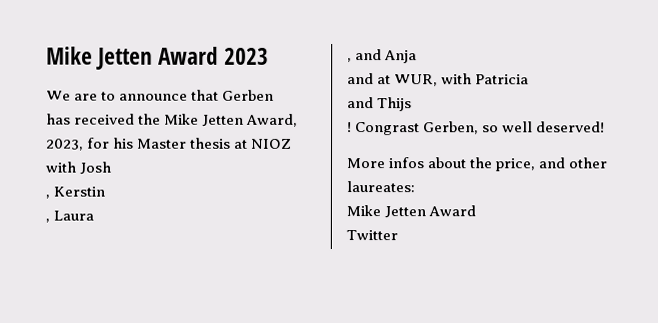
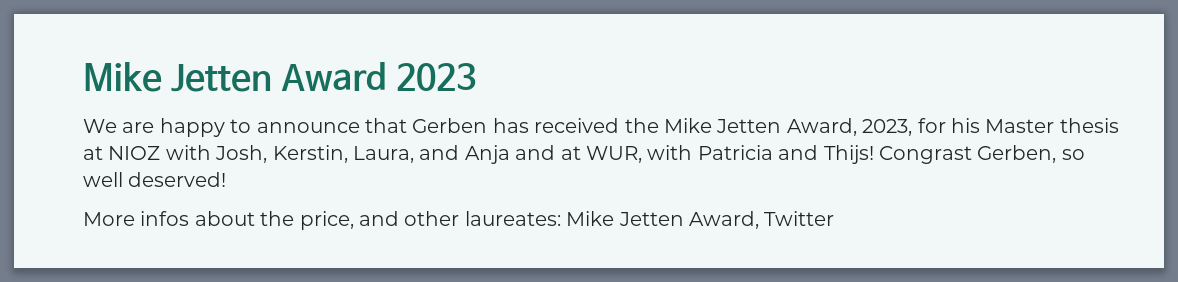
(99, 97) none -> [159,118,225,137] happy
(275, 95) // -> (488, 125) none
[79,161,112,175] [45,186,106,199] [45,210,95,223] [347,58,352,63] Josh // , Kerstin // , Laura // , -> [215,145,414,163] Josh, Kerstin, Laura,
(418, 57) // -> (510, 154) none
[347,97,413,112] [347,122,352,133] // and Thijs // ! -> [778,145,874,164] and Thijs!
[346,205,477,219] // Mike Jetten Award // -> [566,211,759,229] Mike Jetten Award,

